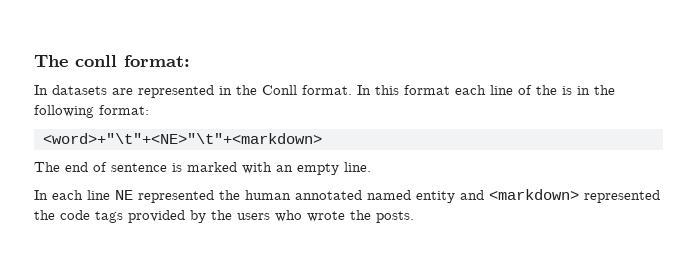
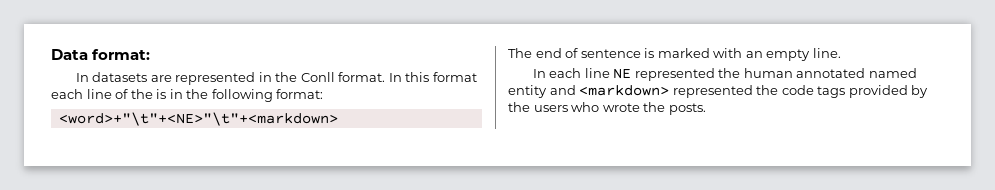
[34,55,117,67] The conll -> [51,49,88,60] Data

